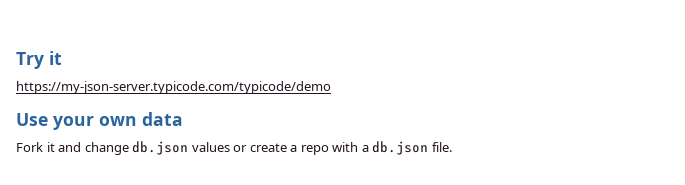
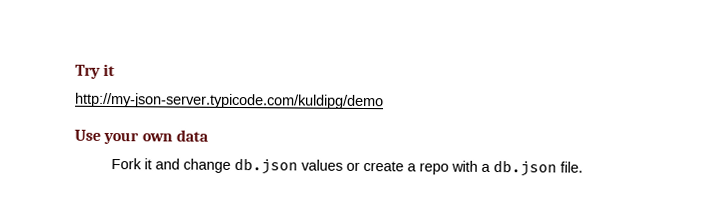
[16,81,331,94] https://my-json-server.typicode.com/typicode/demo -> [75,92,384,110] http://my-json-server.typicode.com/kuldipg/demo

